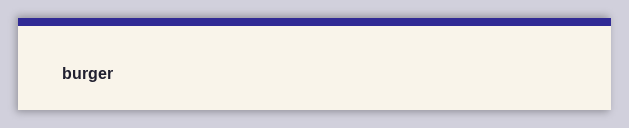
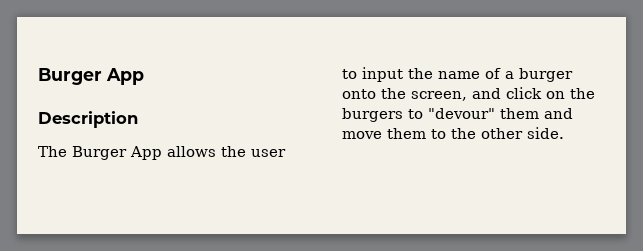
[62,67,113,82] burger -> [38,68,144,85] [38,111,138,128] [38,146,286,160] [342,67,573,82] [342,87,595,101] [342,108,573,122] [342,127,564,139] Burger App // Description // The Burger App allows the user to input the name of a burger onto the screen, and click on the burgers to "devour" them and move them to the other side.

